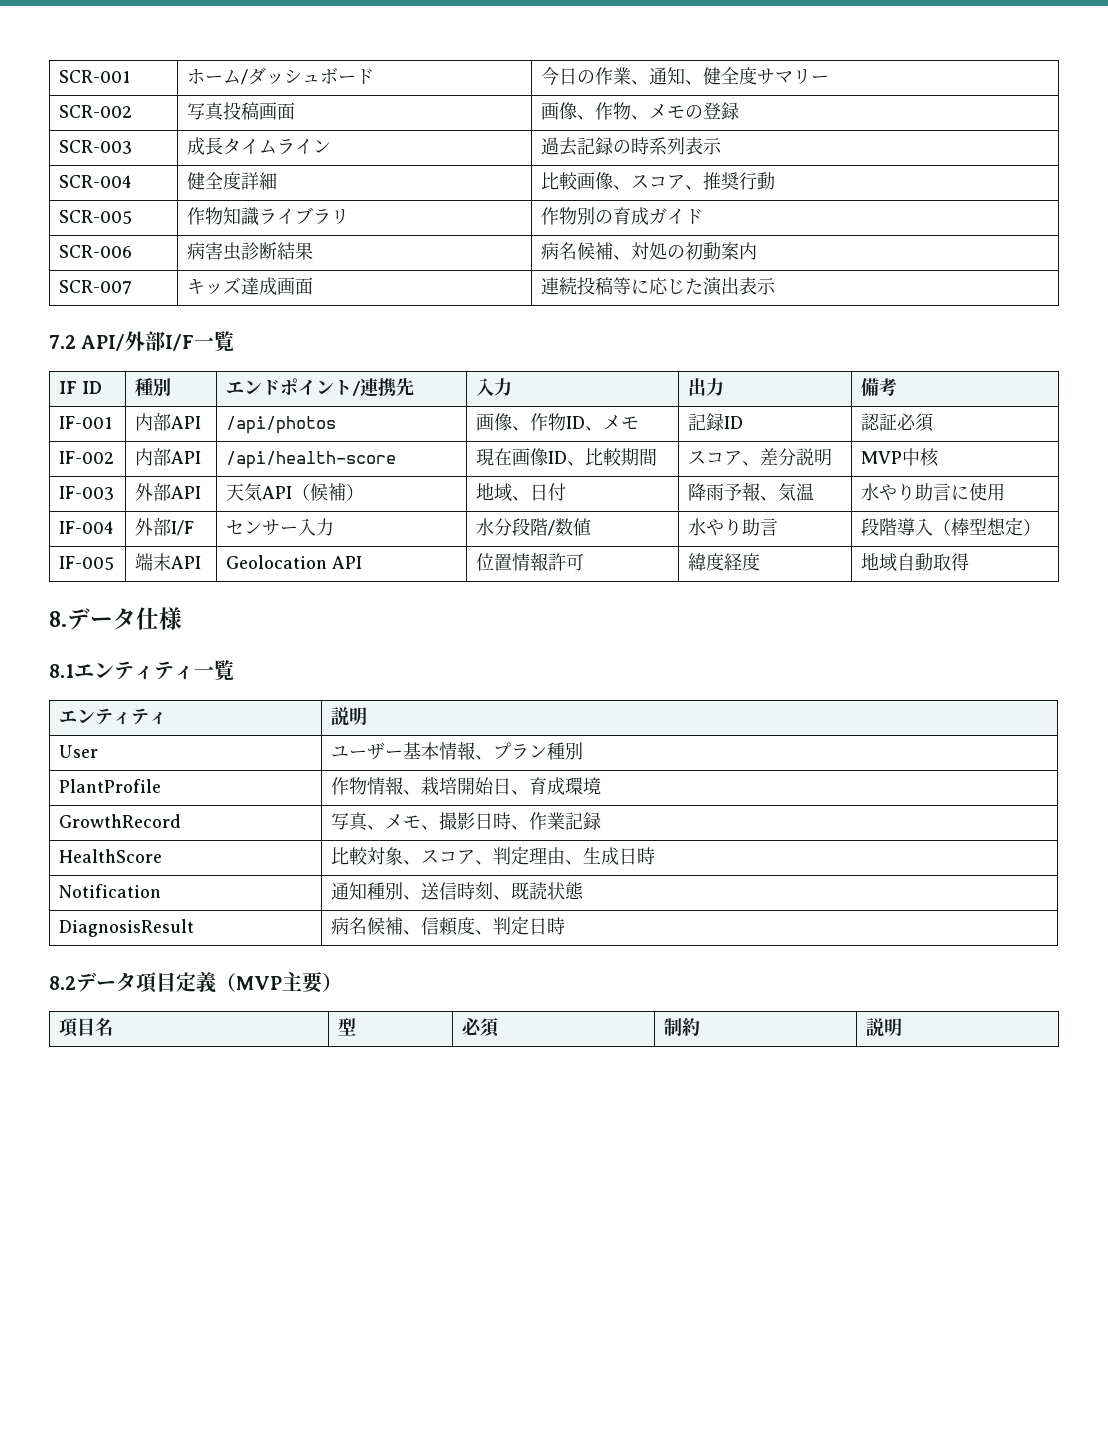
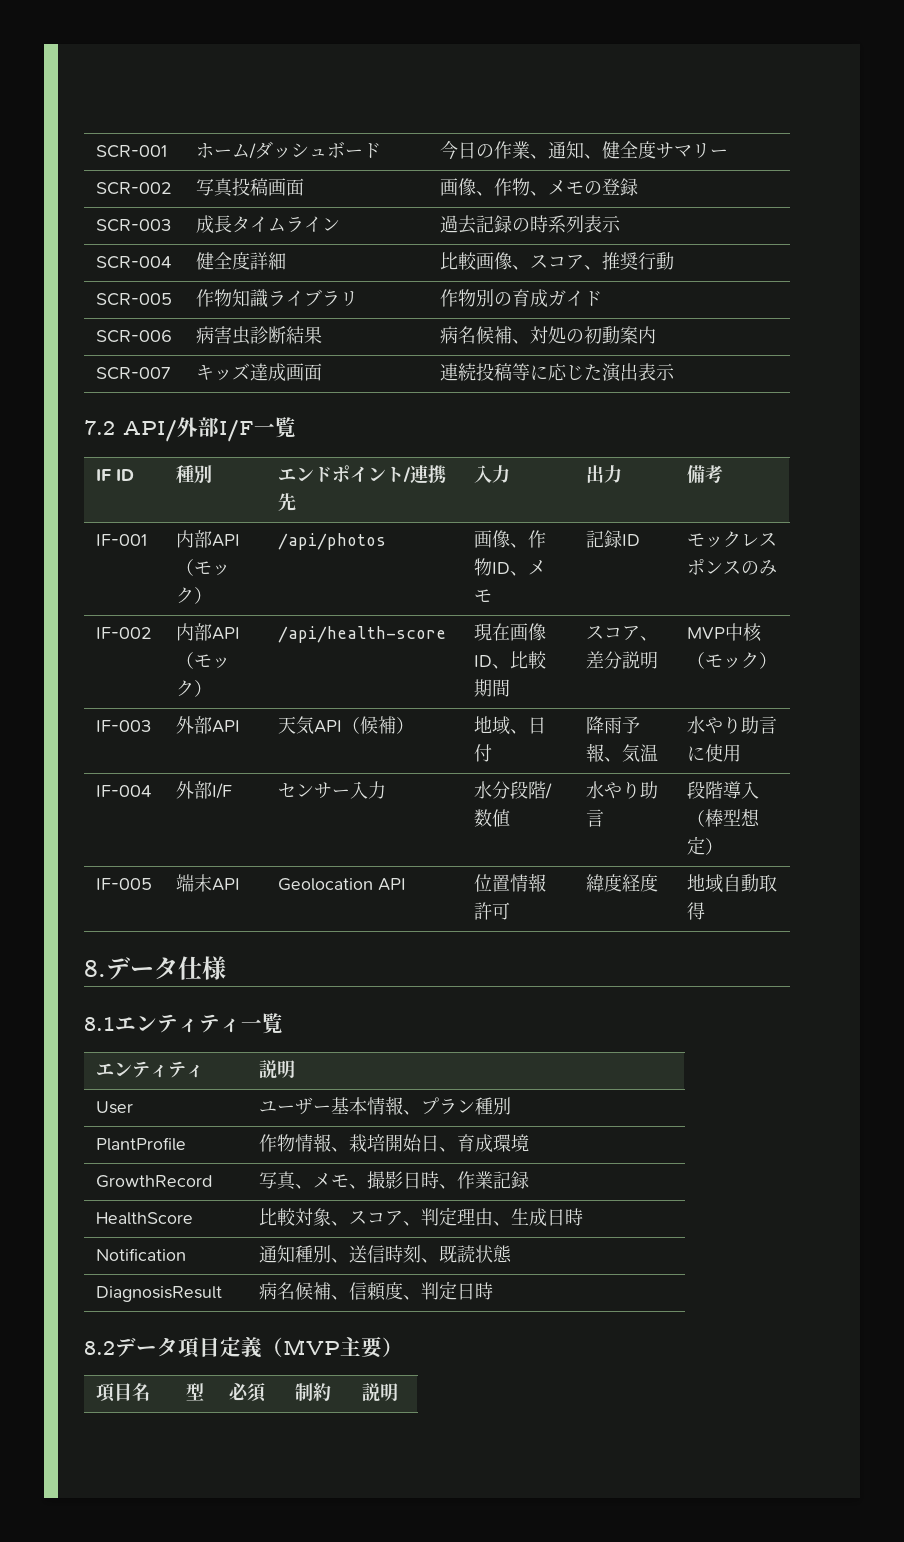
(202, 422) none -> [175,559,230,576] [175,587,212,604] （モック）
[861,413,934,432] 認証必須 -> [686,531,777,548] [686,559,777,576] モックレスポンスのみ
(202, 457) none -> [175,652,230,669] [175,680,212,697] （モック）
(940, 457) none -> [686,652,777,669] （モック）

